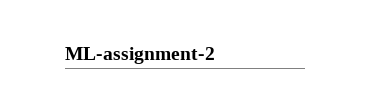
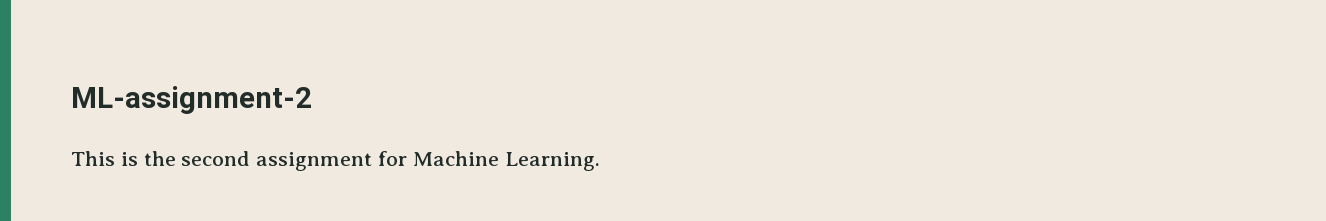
(215, 55) none -> [71,151,600,171] // This is the second assignment for Machine Learning.

